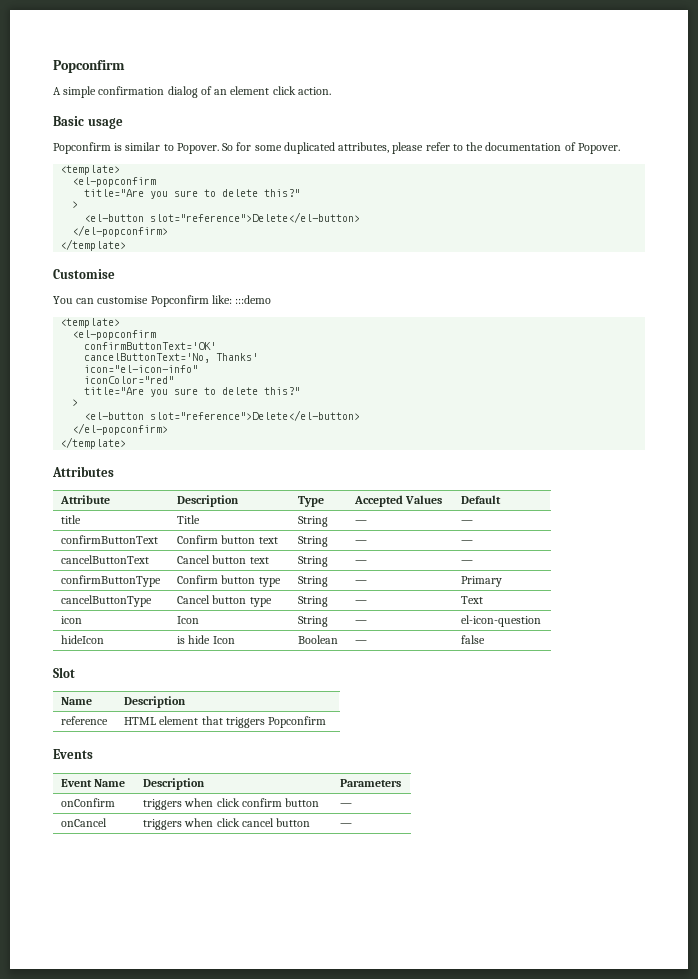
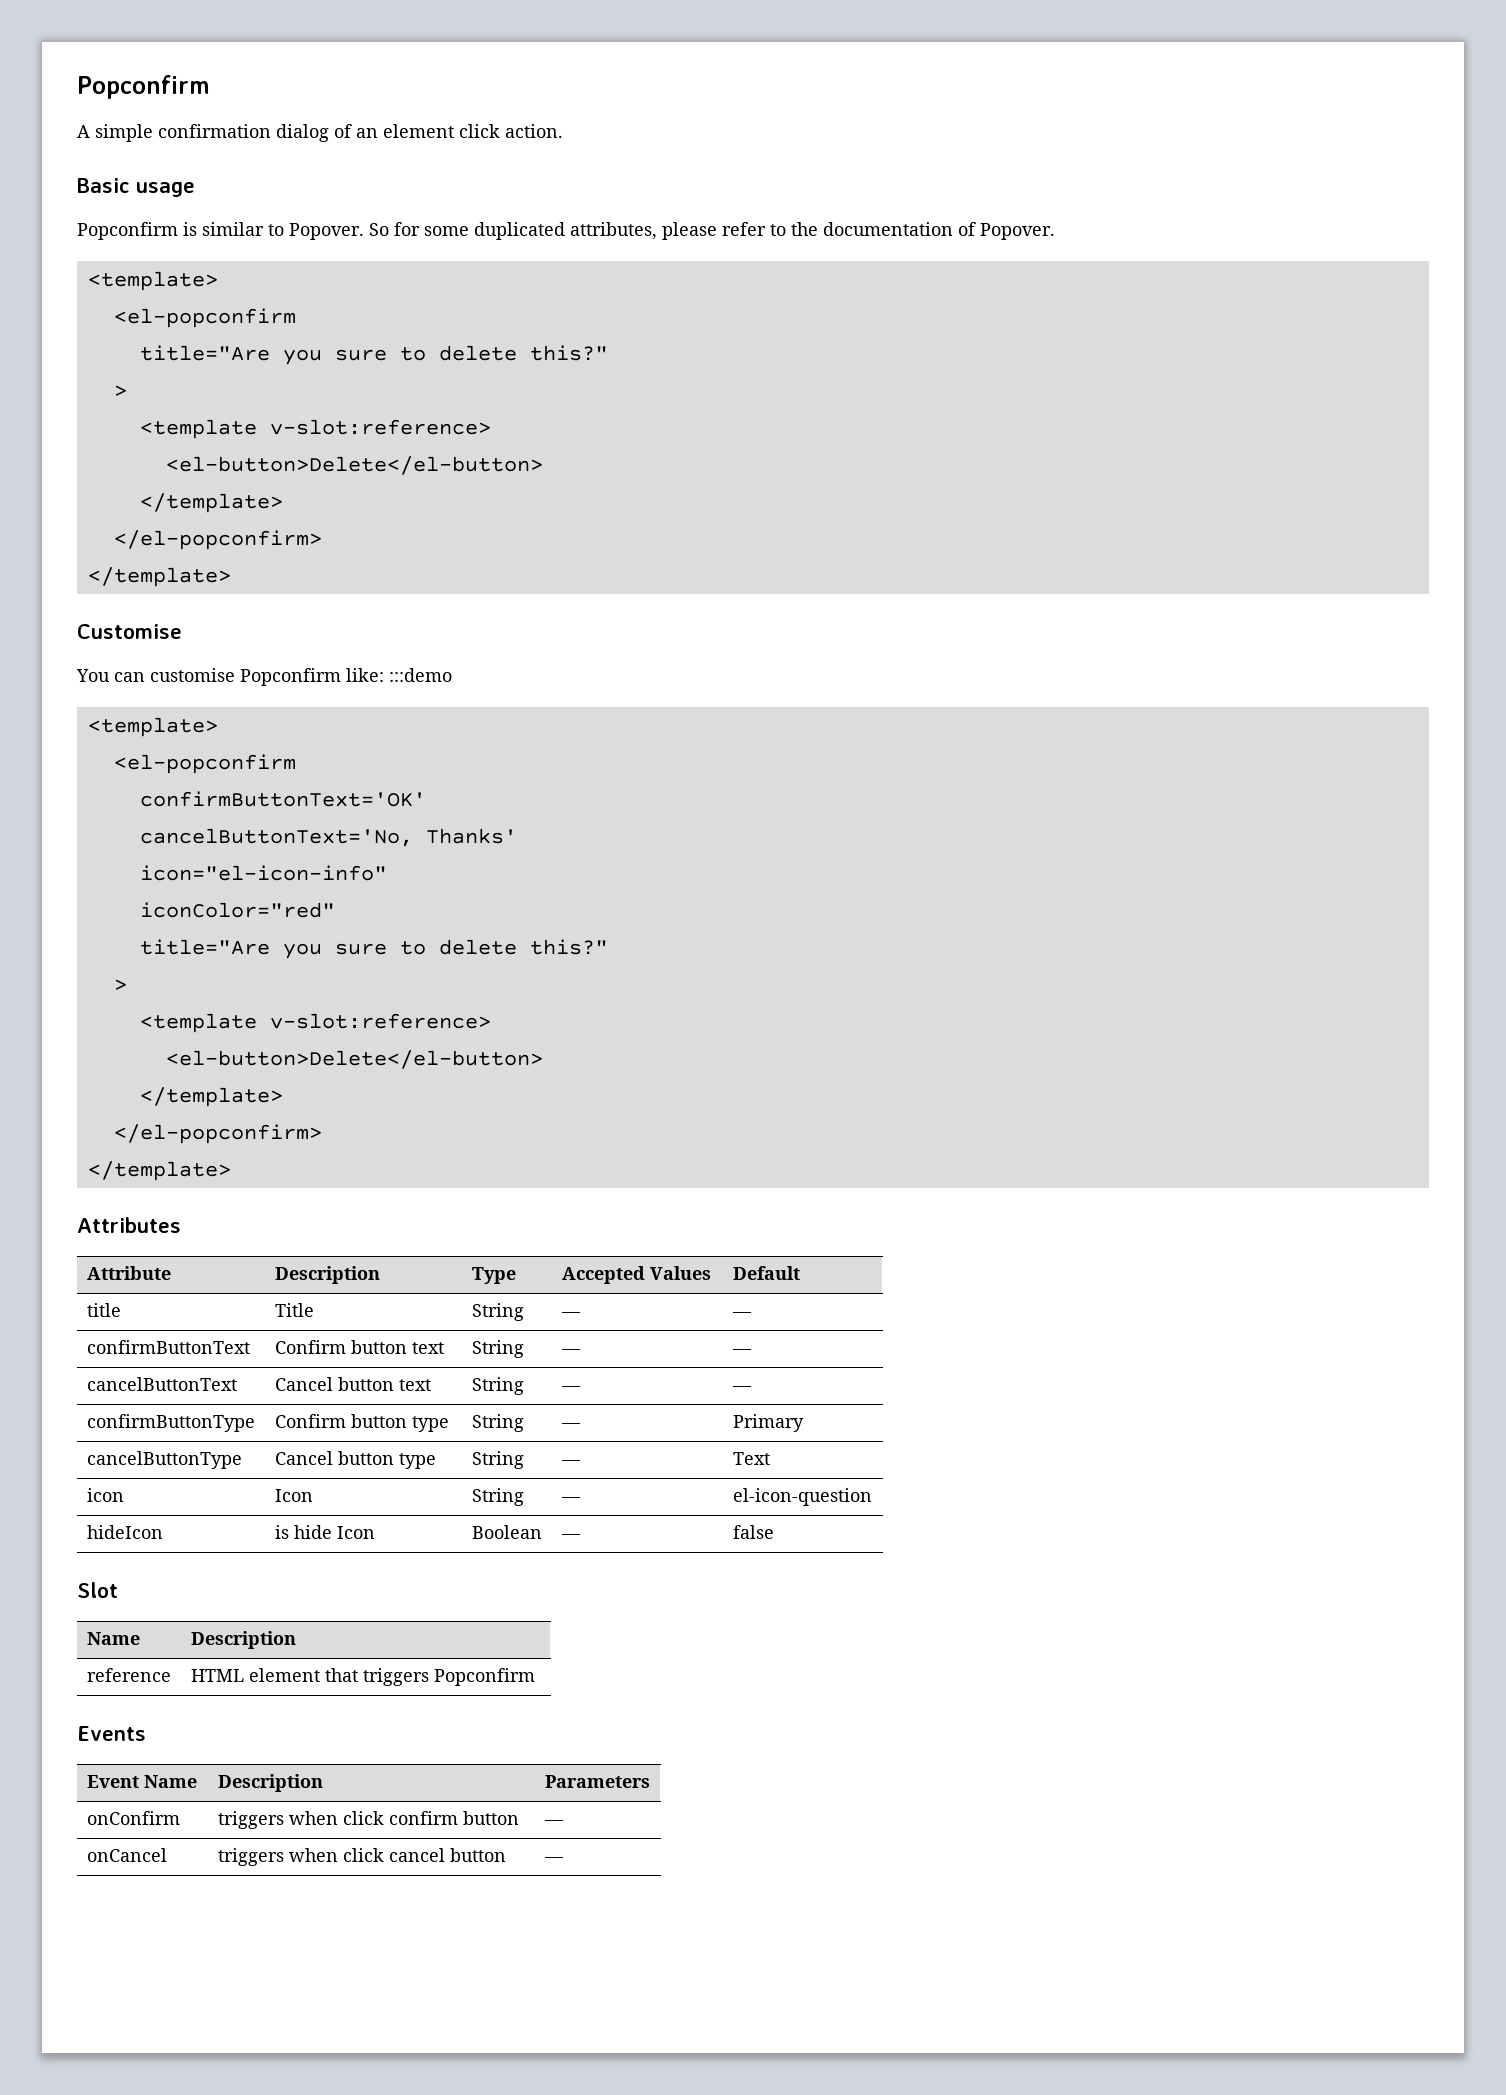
[84,212,361,223] <el-button slot="reference">Delete</el-button> -> [139,419,491,439] [165,456,543,475] [139,493,283,513] <template v-slot:reference> // <el-button>Delete</el-button> // </template>
[84,410,361,421] <el-button slot="reference">Delete</el-button> -> [139,1013,491,1033] [165,1050,543,1069] [139,1087,283,1107] <template v-slot:reference> // <el-button>Delete</el-button> // </template>

